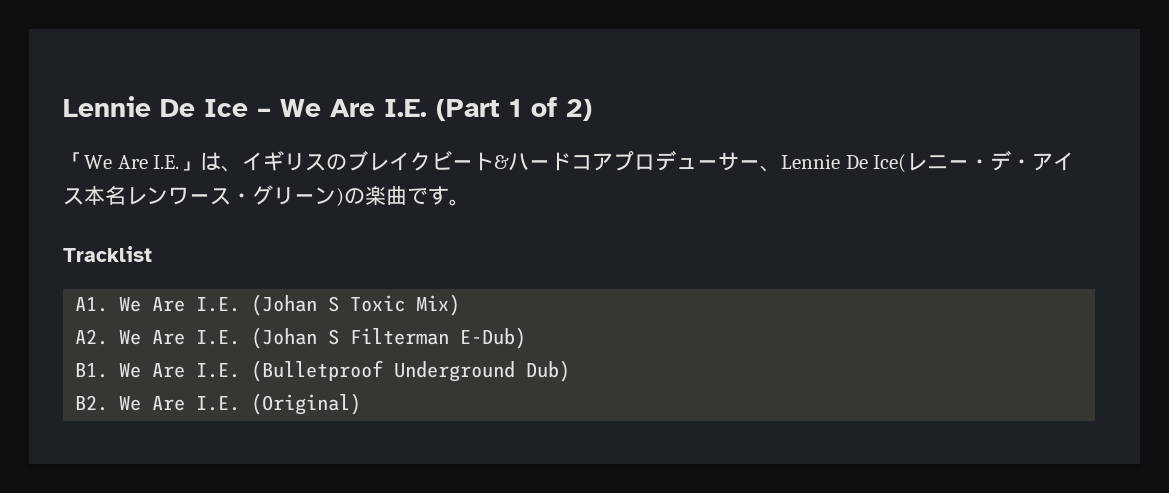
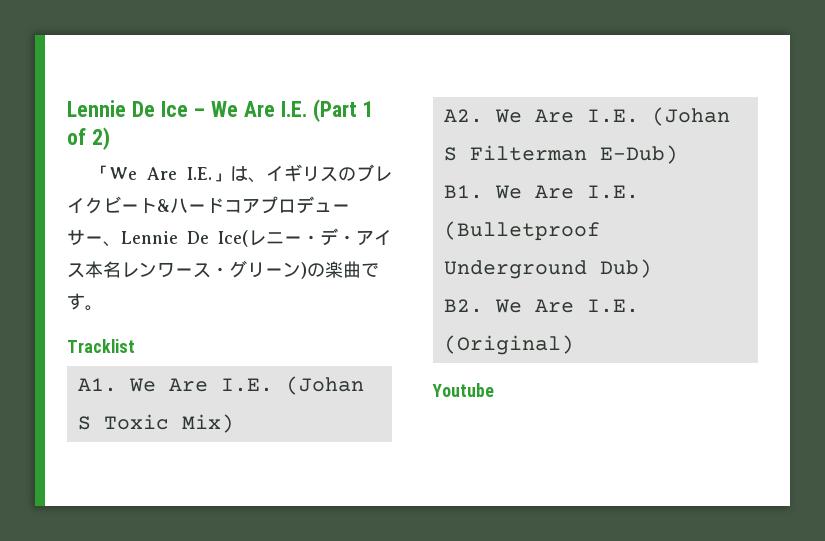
(362, 404) none -> [432,383,494,397] // Youtube

